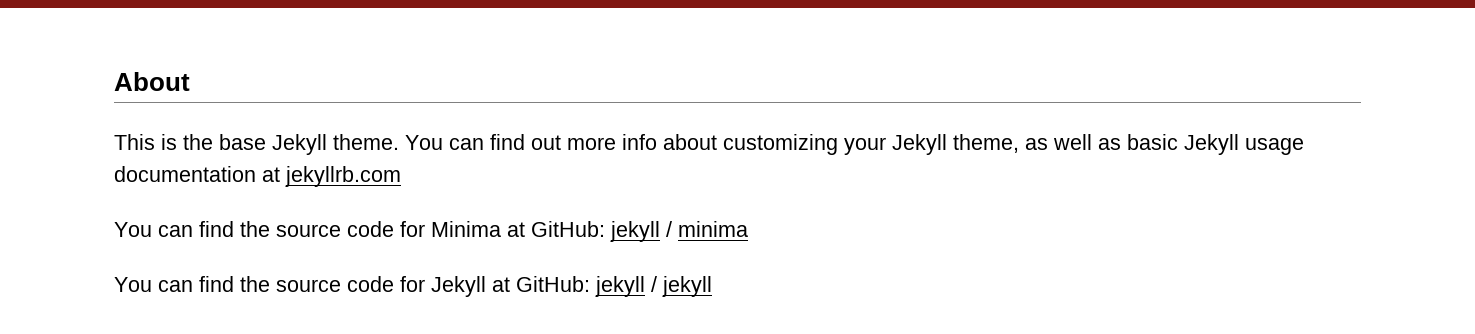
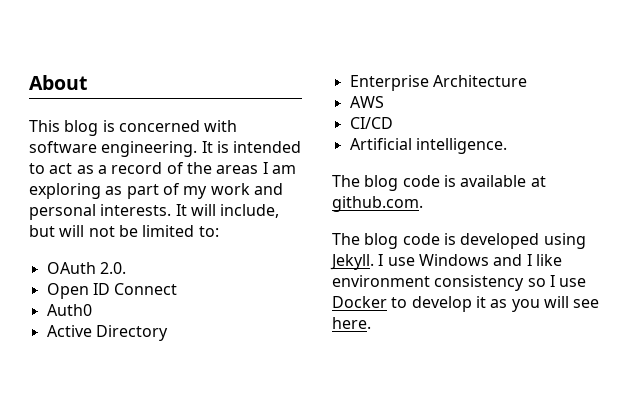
[161,134,1304,155] [114,166,401,187] [114,221,748,242] [114,276,712,297] is the base Jekyll theme. You can find out more info about customizing your Jekyll theme, as well as basic Jekyll usage documentation at jekyllrb.com // You can find the source code for Minima at GitHub: jekyll / minima // You can find the source code for Jekyll at GitHub: jekyll / jekyll -> [64,120,238,136] [29,141,302,157] [29,162,296,174] [29,183,283,199] [29,204,280,220] [29,225,219,237] [46,262,126,274] [46,283,178,299] [46,304,92,316] [46,325,168,341] [349,75,527,91] [349,96,384,108] [349,117,393,129] [349,138,507,154] [332,175,546,191] [332,196,423,212] [332,233,586,249] [330,254,562,270] [332,275,587,291] [332,296,600,312] [332,317,371,329] blog is concerned with software engineering. It is intended to act as a record of the areas I am exploring as part of my work and personal interests. It will include, but will not be limited to: // OAuth 2.0. // Open ID Connect // Auth0 // Active Directory // Enterprise Architecture // AWS // CI/CD // Artificial intelligence. // The blog code is available at github.com. // The blog code is developed using Jekyll. I use Windows and I like environment consistency so I use Docker to develop it as you will see here.

